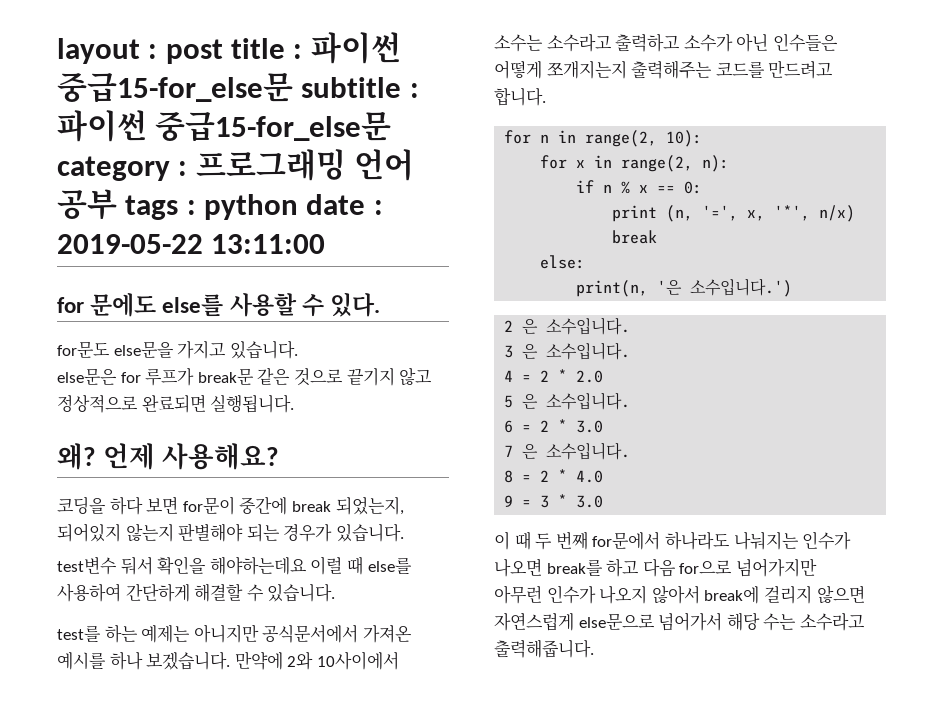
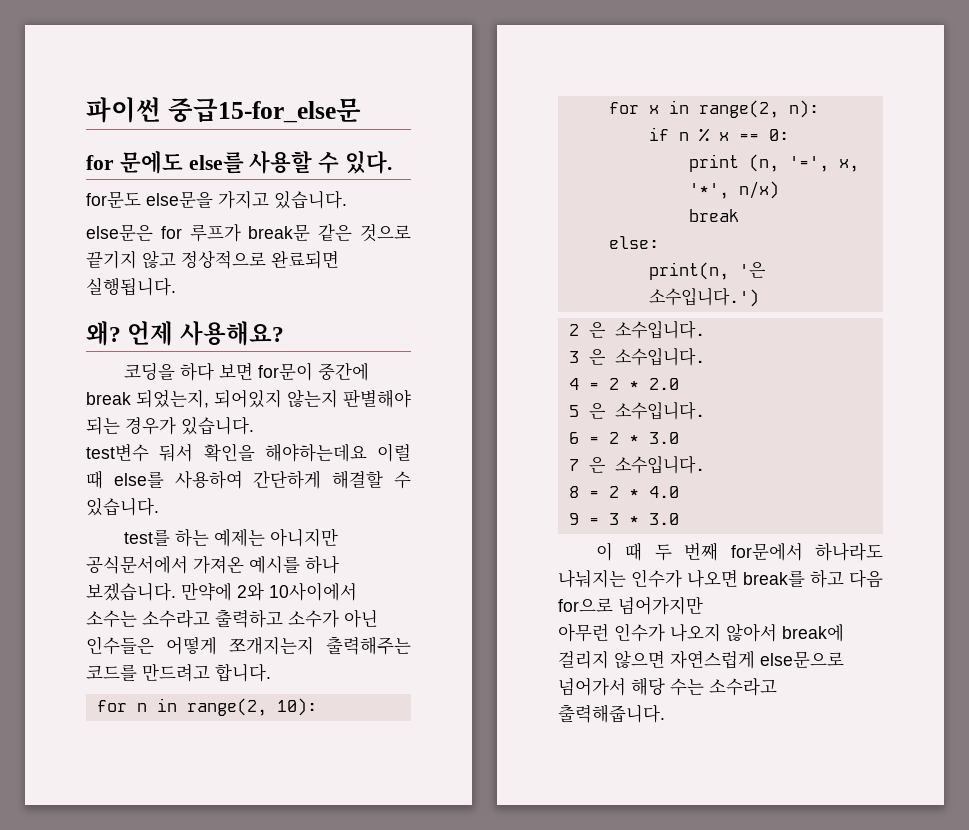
[57,32,401,64] [57,72,419,102] [57,110,392,142] [57,149,415,181] [57,189,383,220] [57,234,326,254] layout : post title : 파이썬 중급15-for_else문 subtitle : 파이썬 중급15-for_else문 category : 프로그래밍 언어 공부 tags : python date : 2019-05-22 13:11:00 -> [86,97,361,123] 파이썬 중급15-for_else문

